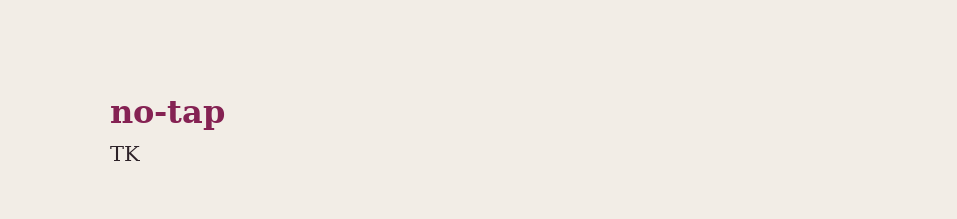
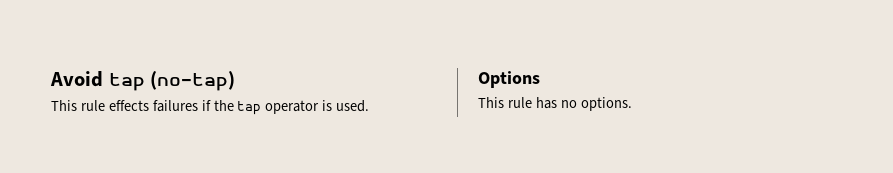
[110,101,225,130] [110,146,140,161] no-tap // TK -> [50,71,236,91] [51,100,370,115] [478,71,540,88] [478,97,632,111] Avoid tap (no-tap) // This rule effects failures if the tap operator is used. // Options // This rule has no options.

